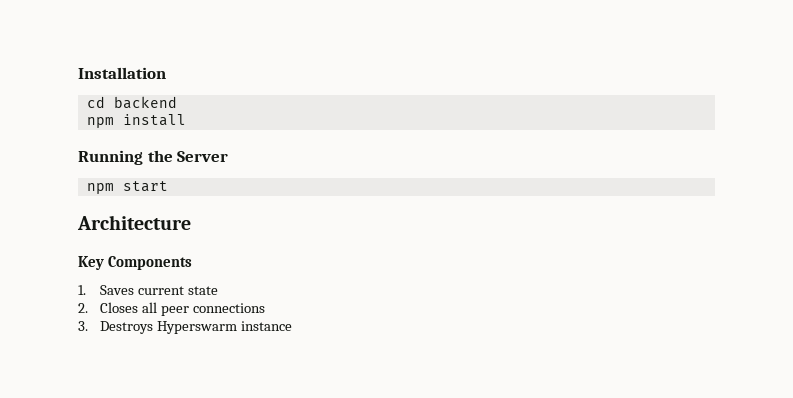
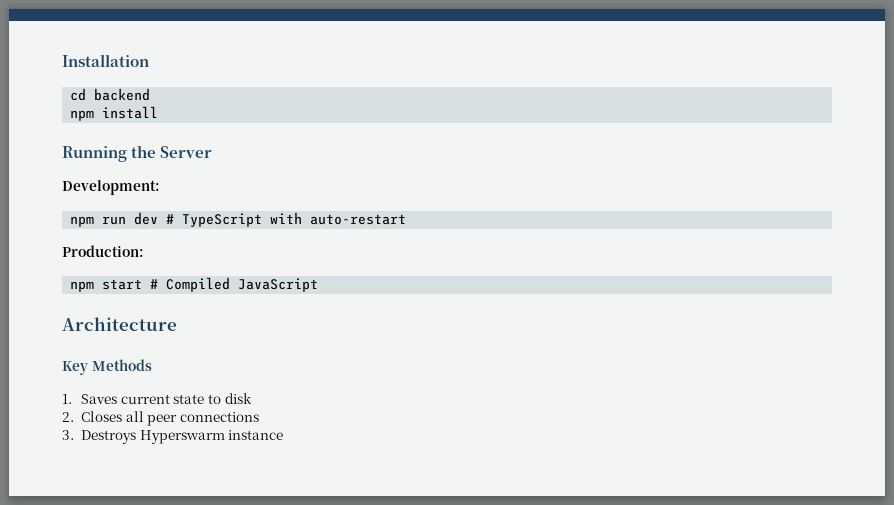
(229, 156) none -> [62,180,160,195] [70,212,407,227] [62,245,144,257] // Development: // npm run dev # TypeScript with auto-restart // Production:
(168, 186) none -> [150,277,319,292] # Compiled JavaScript
[107,256,192,270] Components -> [91,359,152,371] Methods
(219, 290) none -> [207,393,252,404] to disk

